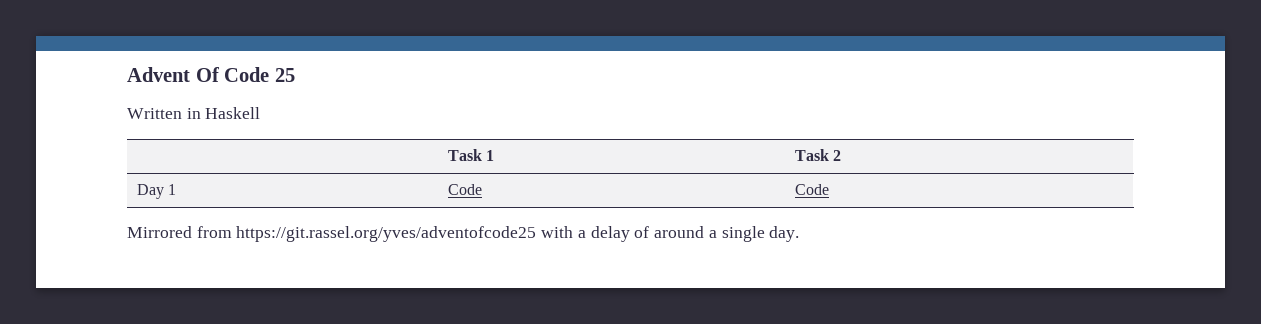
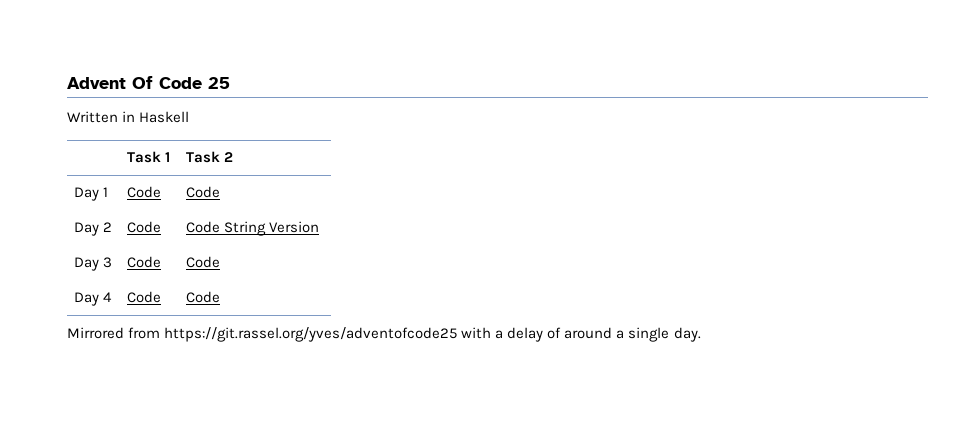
(829, 189) none -> [73,222,112,236] [126,221,161,233] [185,221,319,236] [73,257,112,271] [126,256,161,268] [185,256,220,268] [73,292,112,306] [126,291,161,303] [185,291,220,303] // Day 2 | Code | Code String Version // Day 3 | Code | Code // Day 4 | Code | Code

